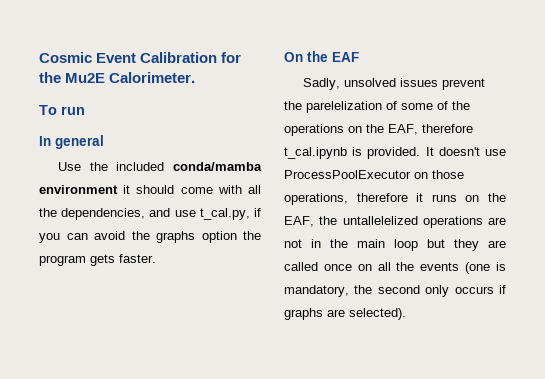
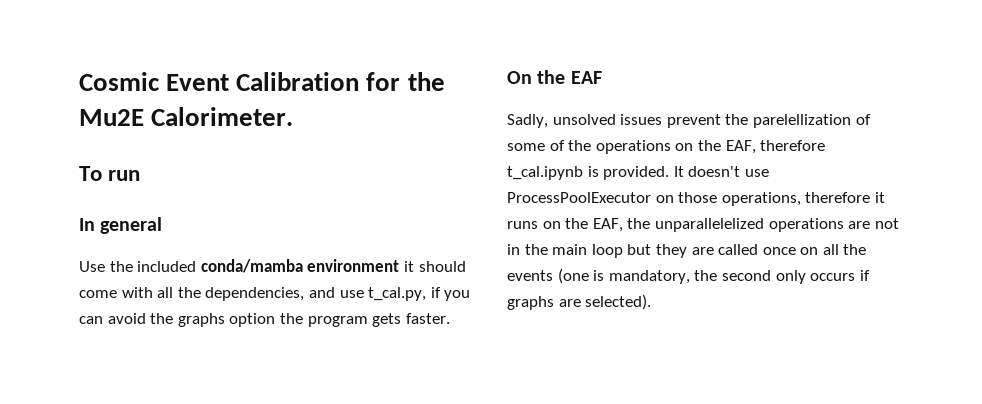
[306,101,382,113] parelelization -> [752,114,851,128] parelellization
[342,216,418,225] untallelelized -> [654,218,764,232] unparallelelized

